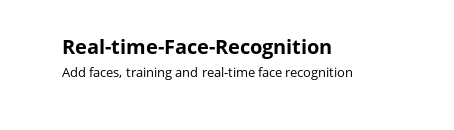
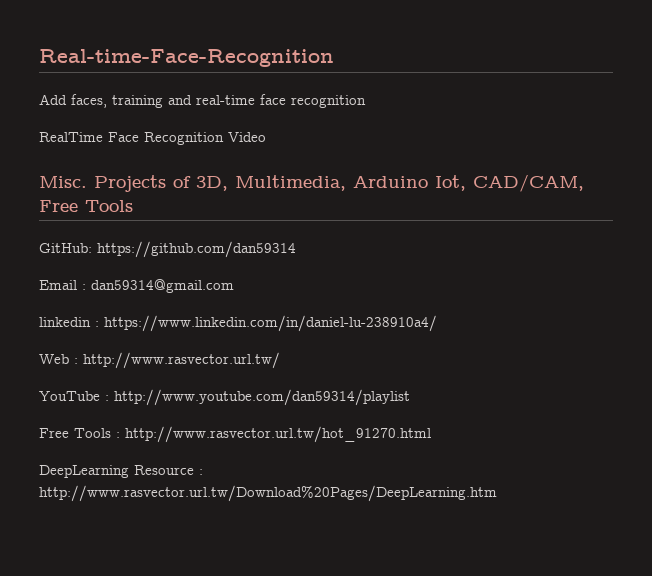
(354, 73) none -> [39,132,266,145] [39,174,584,192] [39,200,133,212] [39,241,296,258] [39,279,234,293] [39,315,437,332] [39,352,280,369] [39,389,410,406] [39,426,431,443] [39,465,203,478] [39,485,497,502] // RealTime Face Recognition Video // Misc. Projects of 3D, Multimedia, Arduino Iot, CAD/CAM, Free Tools // GitHub: https://github.com/dan59314 // Email : dan59314@gmail.com // linkedin : https://www.linkedin.com/in/daniel-lu-238910a4/ // Web : http://www.rasvector.url.tw/ // YouTube : http://www.youtube.com/dan59314/playlist // Free Tools : http://www.rasvector.url.tw/hot_91270.html // DeepLearning Resource : http://www.rasvector.url.tw/Download%20Pages/DeepLearning.htm

